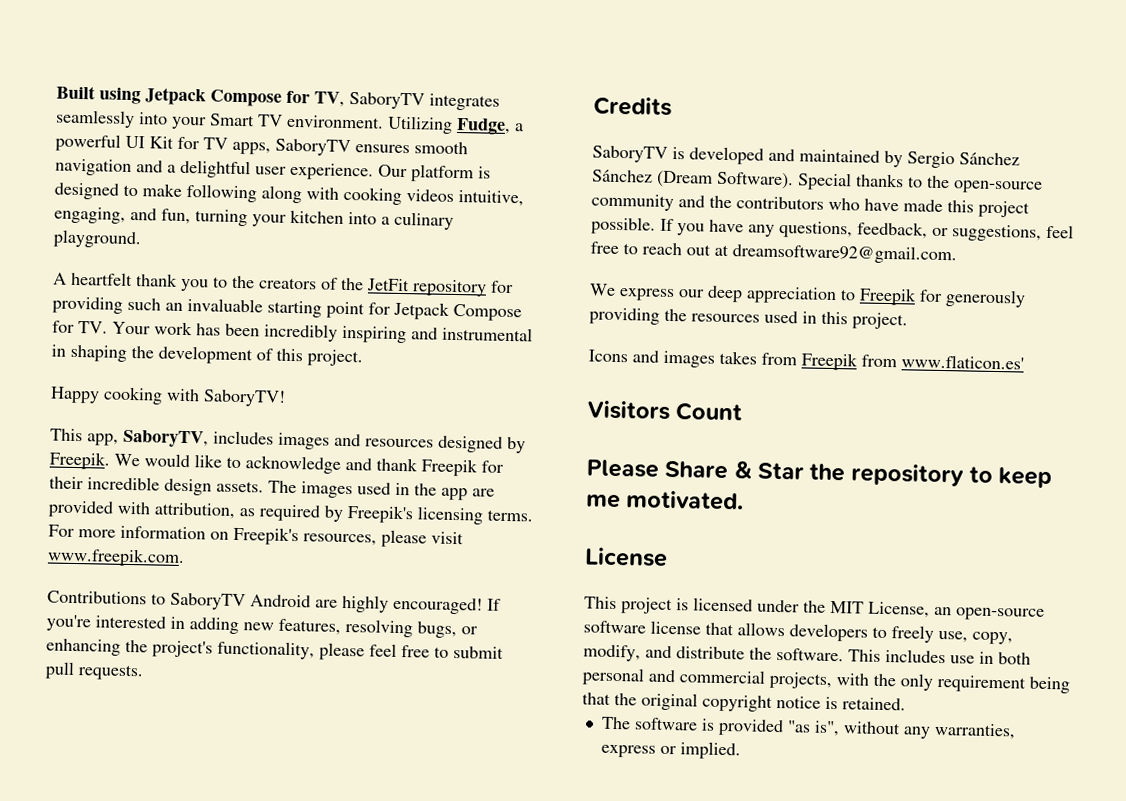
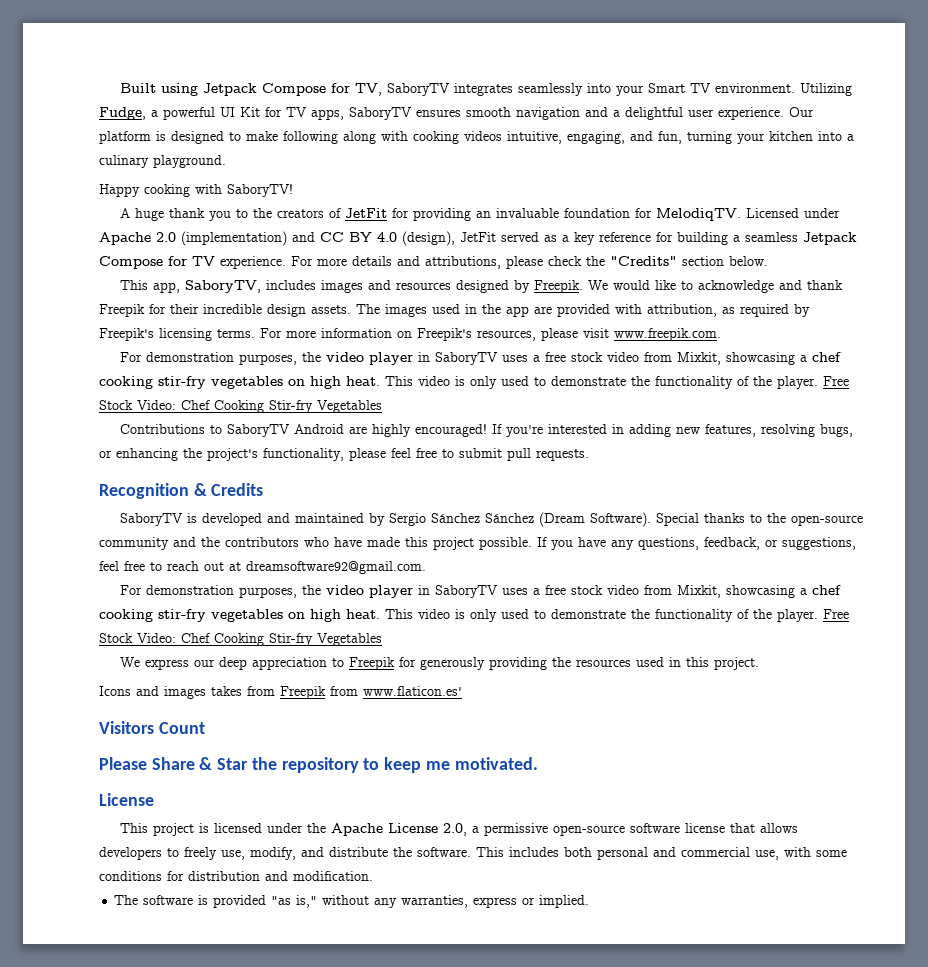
(142, 239) none -> [99,184,293,197] // Happy cooking with SaboryTV!
[71,271,133,287] heartfelt -> [135,208,165,221] huge
[341,277,487,297] the JetFit repository -> [345,208,388,218] JetFit
[127,297,161,311] such -> (472, 214) none
[267,300,522,322] [52,320,533,344] [51,344,363,367] [50,386,286,407] starting point for Jetpack Compose for TV. Your work has been incredibly inspiring and instrumental in shaping the development of this project. // Happy cooking with SaboryTV! -> [564,208,841,221] [99,231,857,246] [99,256,768,269] foundation for MelodiqTV. Licensed under Apache 2.0 (implementation) and CC BY 4.0 (design), JetFit served as a key reference for building a seamless Jetpack Compose for TV experience. For more details and attributions, please check the "Credits" section below.
(185, 557) none -> [120,352,842,365] [99,376,849,389] [99,400,382,413] // For demonstration purposes, the video player in SaboryTV uses a free stock video from Mixkit, showcasing a chef cooking stir-fry vegetables on high heat. This video is only used to demonstrate the functionality of the player. Free Stock Video: Chef Cooking Stir-fry Vegetables
(144, 672) none -> [99,483,207,499] Recognition &
(957, 254) none -> [120,585,842,598] [99,609,849,622] [99,633,382,646] // For demonstration purposes, the video player in SaboryTV uses a free stock video from Mixkit, showcasing a chef cooking stir-fry vegetables on high heat. This video is only used to demonstrate the functionality of the player. Free Stock Video: Chef Cooking Stir-fry Vegetables
[830,600,952,618] MIT License, an -> [331,823,549,836] Apache License 2.0, a permissive
[972,631,1013,645] copy, -> (245, 855) none
[950,651,994,665] use in -> (559, 852) none
[769,671,1070,694] [582,692,906,712] projects, with the only requirement being that the original copyright notice is retained. -> [755,847,847,860] [99,871,373,881] use, with some conditions for distribution and modification.
[813,720,840,737] is", -> [296,895,318,908] is,"

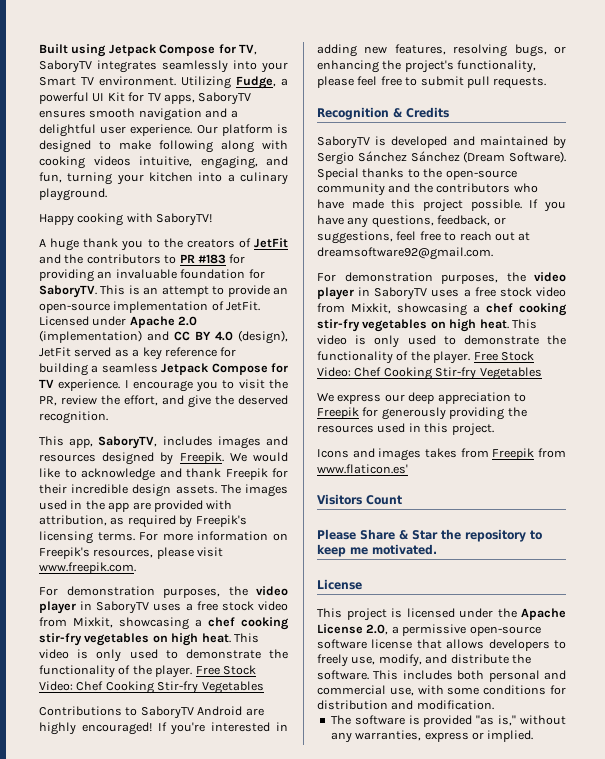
(388, 213) none -> [39,254,226,264] and the contributors to PR #183
[656,208,742,221] MelodiqTV. -> [39,285,288,298] [39,301,261,313] SaboryTV. This is an attempt to provide an open-source implementation of JetFit.
[291,256,768,269] For more details and attributions, please check the "Credits" section below. -> [124,379,288,392] [39,395,288,408] [39,411,108,424] I encourage you to visit the PR, review the effort, and give the deserved recognition.

